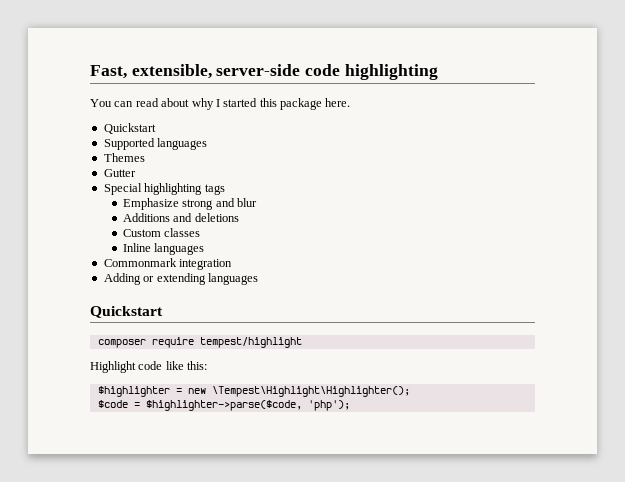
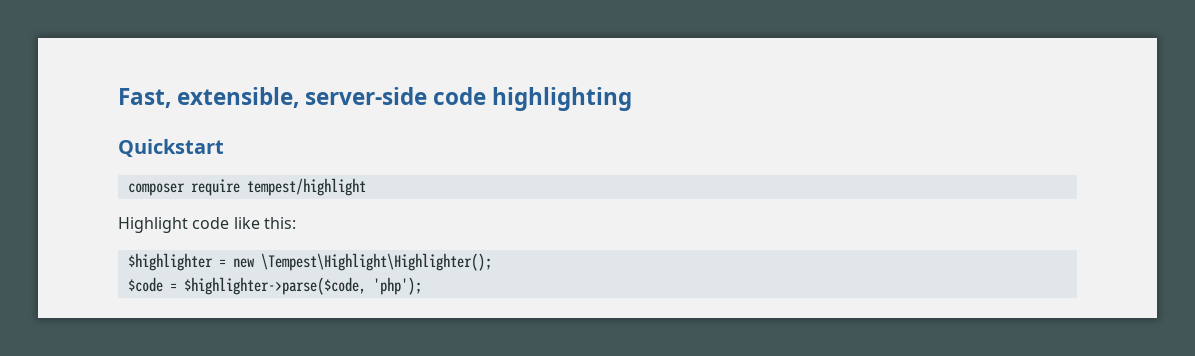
[90,98,351,110] [103,123,156,134] [103,138,208,150] [103,153,145,162] [103,169,136,177] [103,183,225,195] [122,198,258,210] [122,213,239,222] [122,228,201,237] [122,243,205,255] [103,258,233,270] [103,273,258,285] // You can read about why I started this package here. // Quickstart // Supported languages // Themes // Gutter // Special highlighting tags // Emphasize strong and blur // Additions and deletions // Custom classes // Inline languages // Commonmark integration // Adding or extending languages -> (633, 99) none

